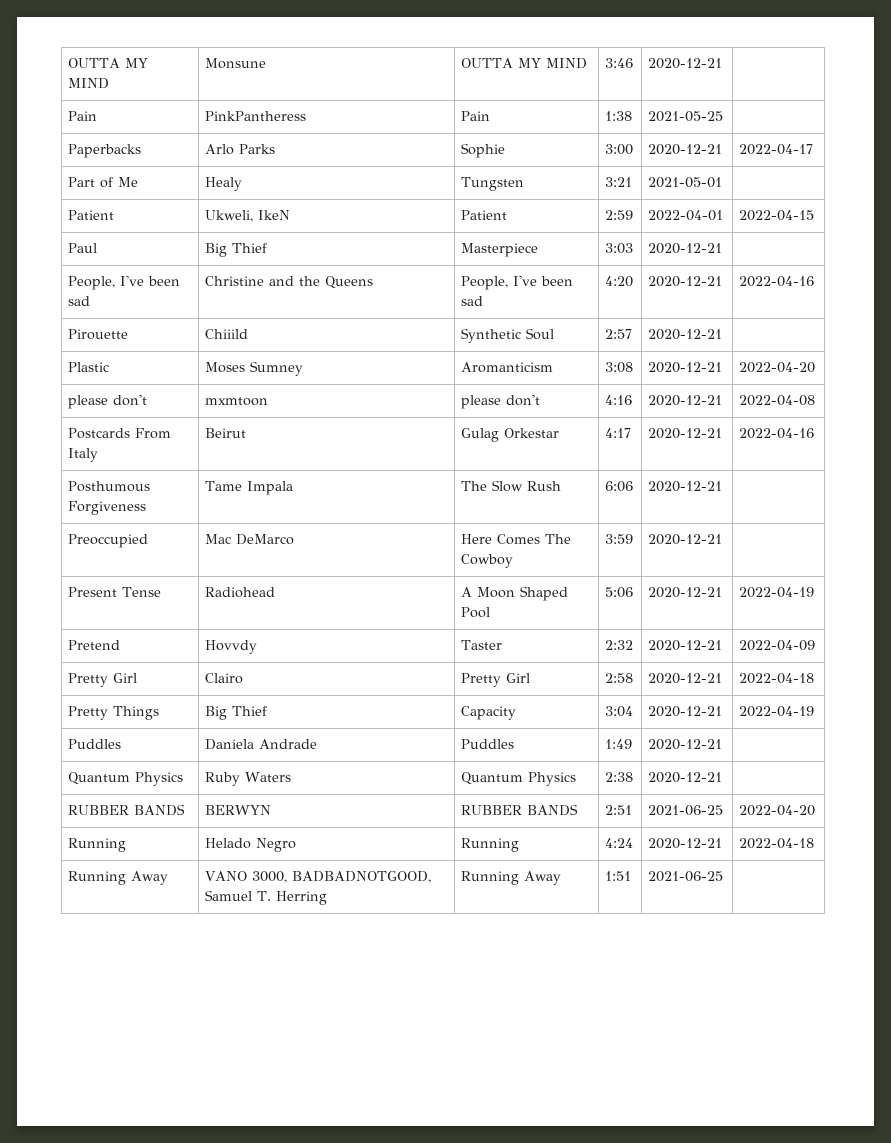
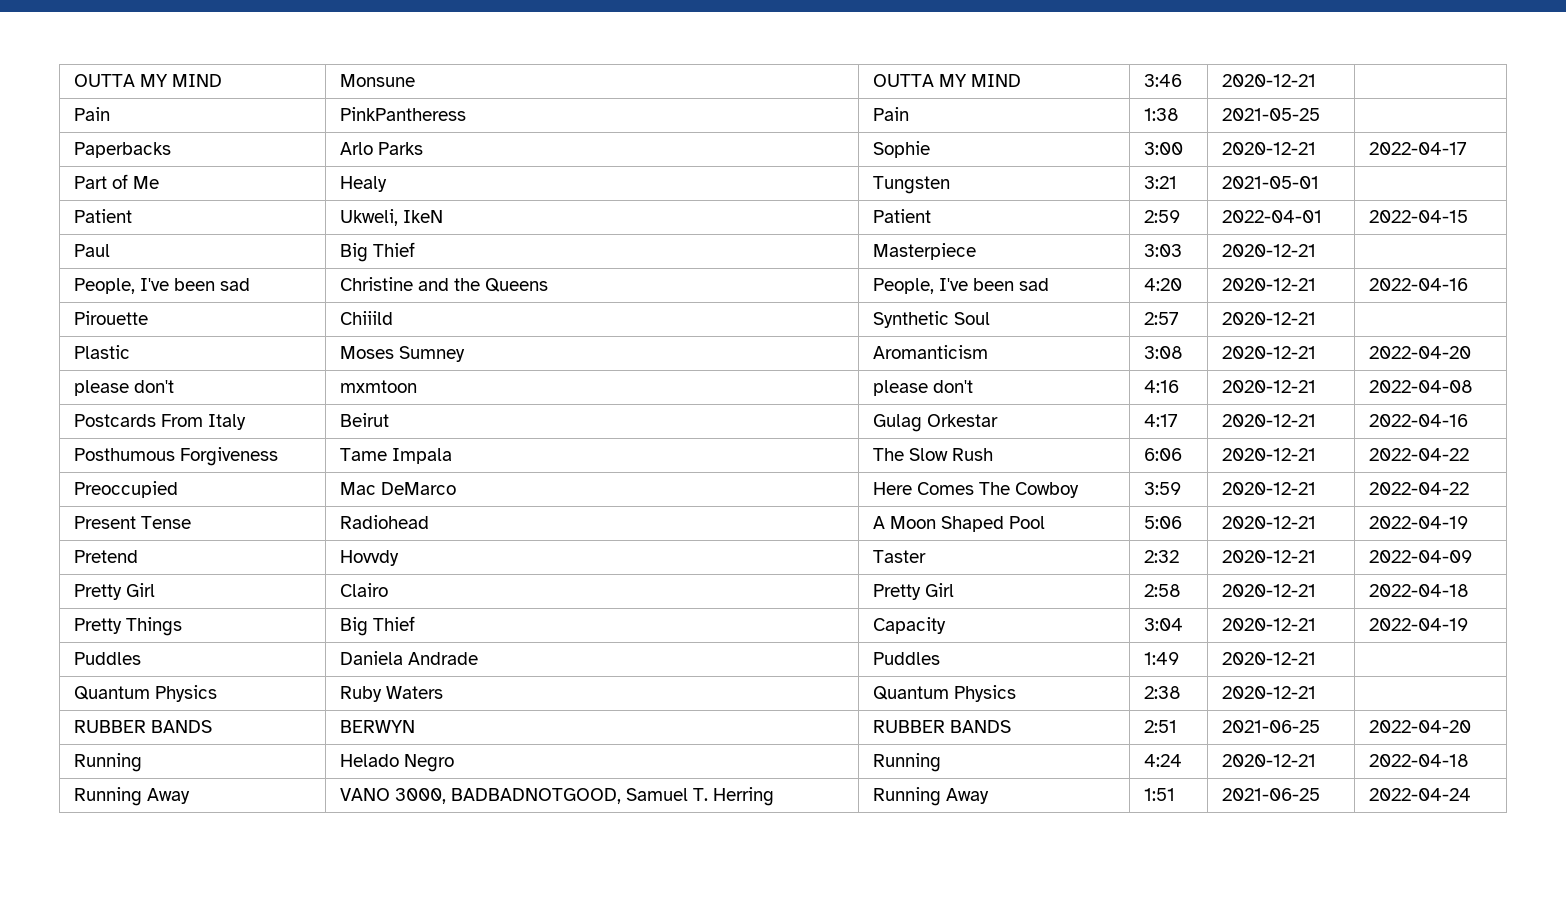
(723, 486) none -> [1368,448,1469,461] 2022-04-22
(723, 539) none -> [1368,482,1469,495] 2022-04-22
(724, 876) none -> [1368,788,1471,801] 2022-04-24

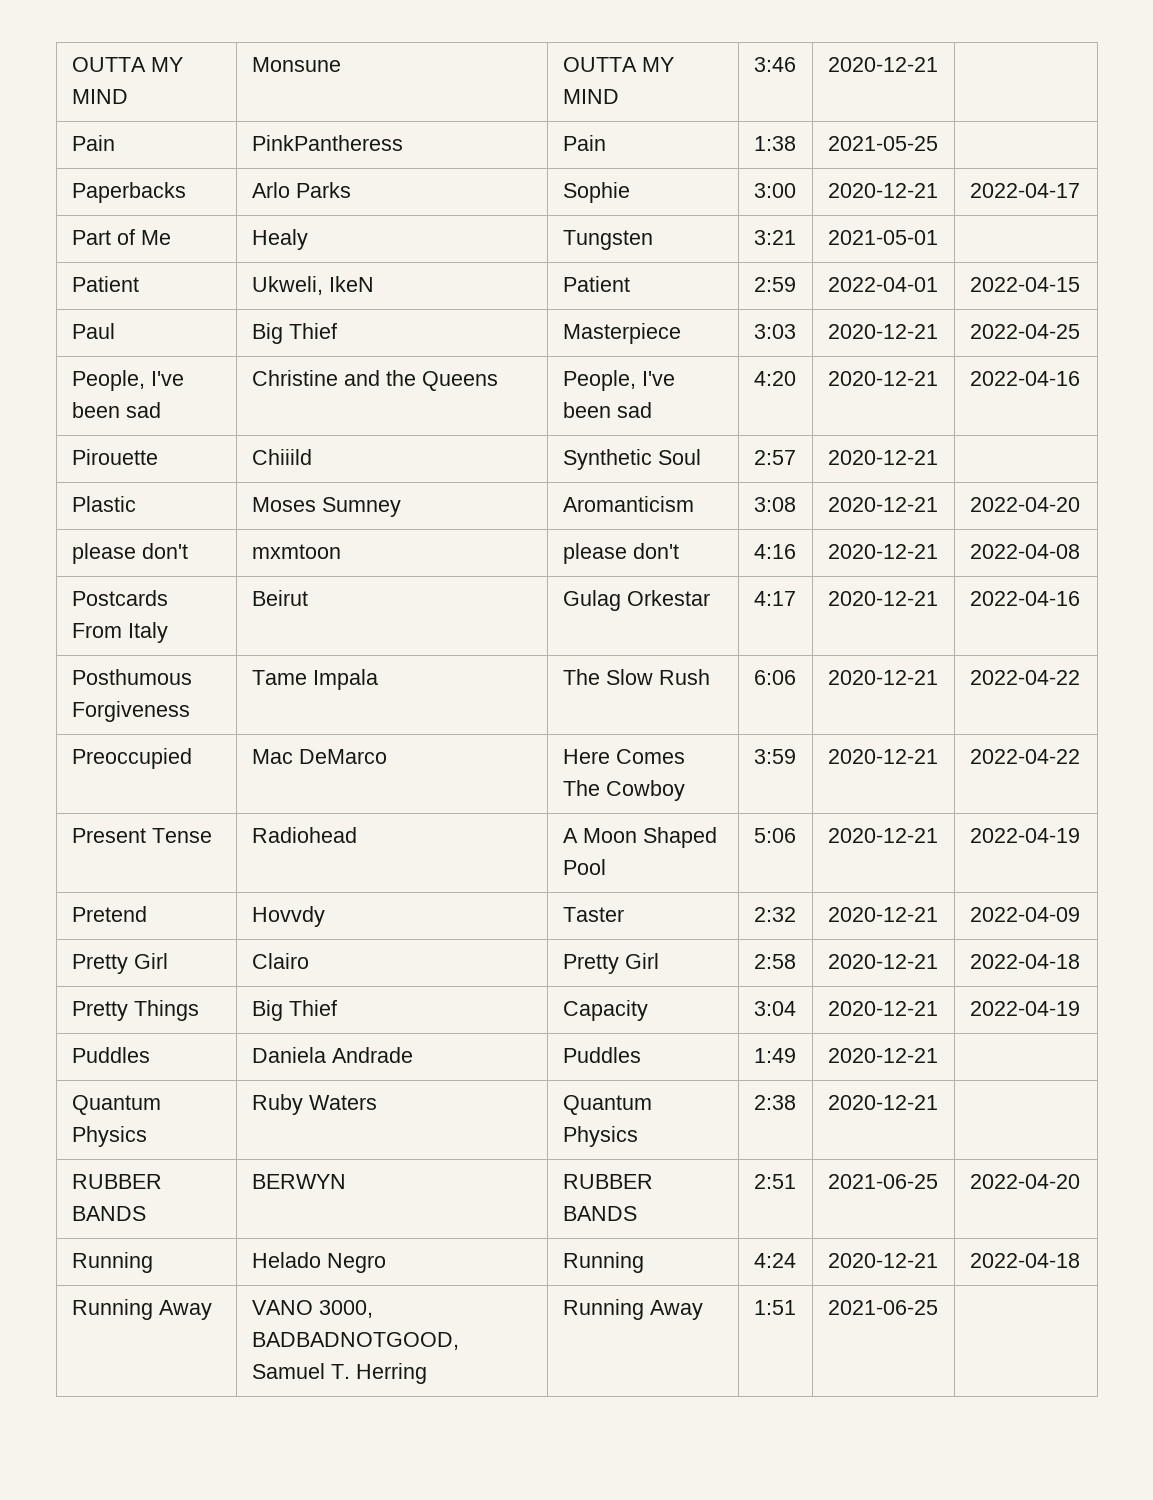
(1316, 250) none -> [969,324,1080,339] 2022-04-25
[1368,788,1471,801] 2022-04-24 -> (938, 1307) none

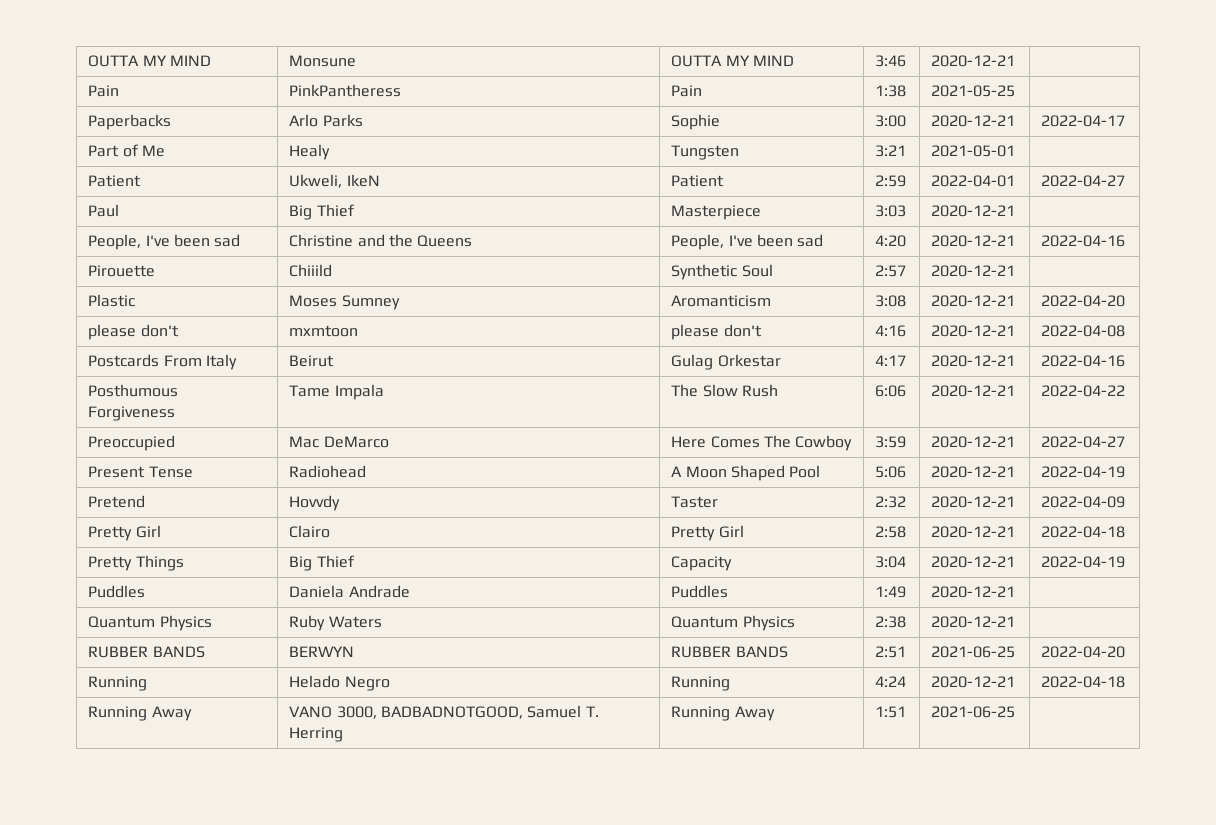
[969,277,1080,292] 2022-04-15 -> [1041,175,1126,187] 2022-04-27
[969,324,1080,339] 2022-04-25 -> (1016, 211) none
[969,749,1080,764] 2022-04-22 -> [1041,436,1126,448] 2022-04-27

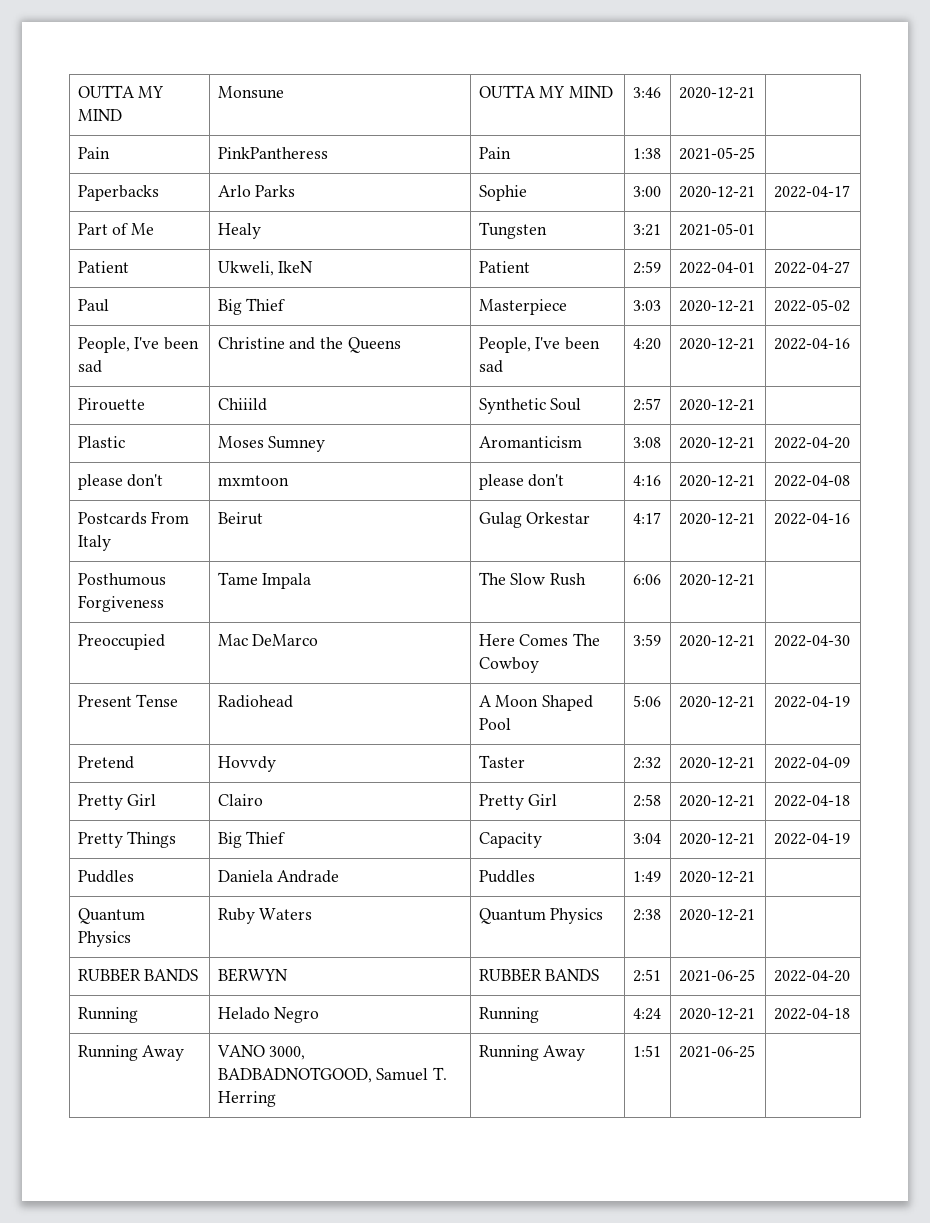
(1016, 211) none -> [773,299,850,312] 2022-05-02
[1041,385,1126,397] 2022-04-22 -> (755, 580) none
[1041,436,1126,448] 2022-04-27 -> [773,635,850,647] 2022-04-30

